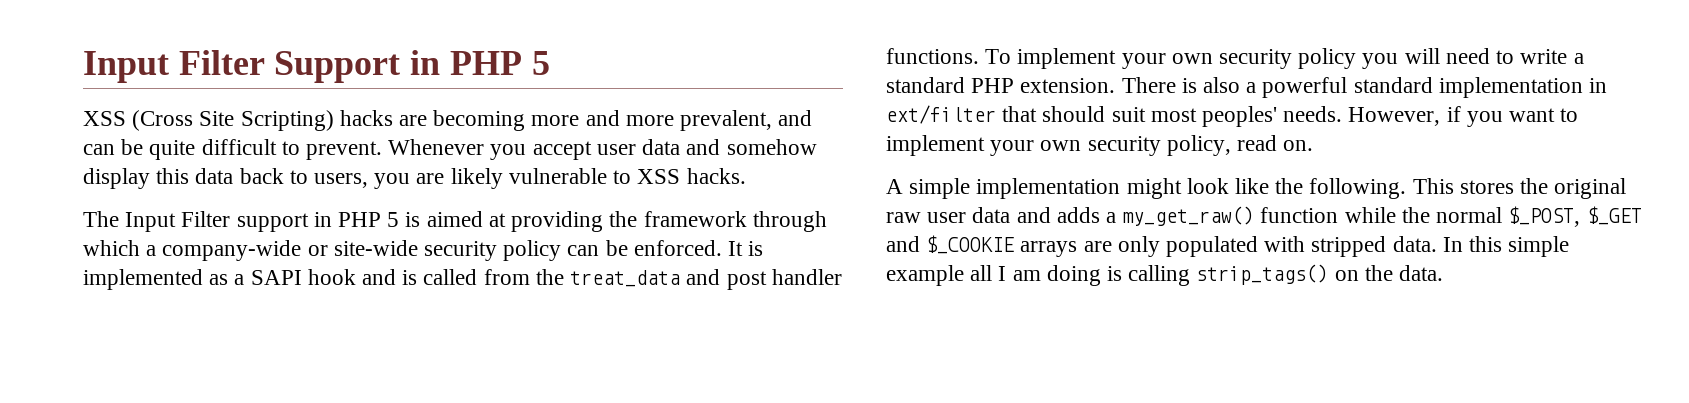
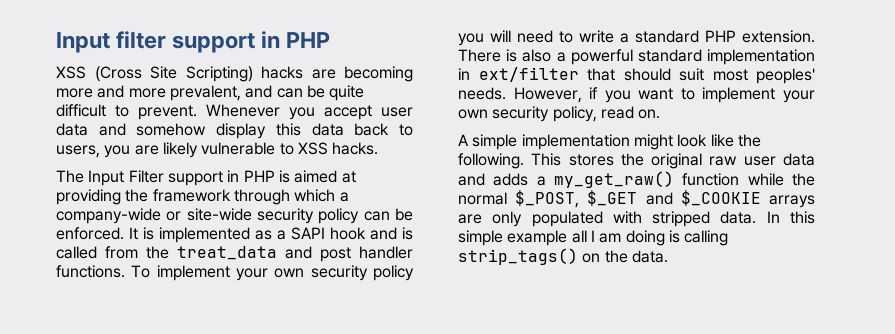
[83,50,550,83] Input Filter Support in PHP 5 -> [56,31,331,53] Input filter support in PHP
[387,212,400,227] 5 -> (275, 176) none

